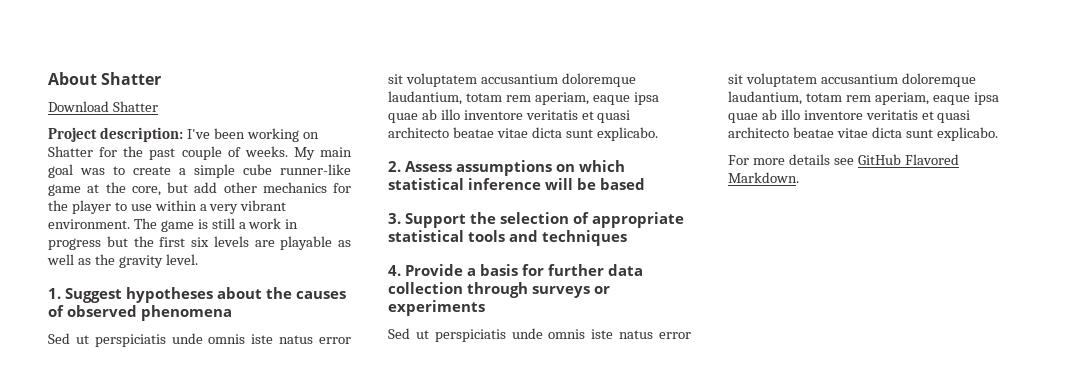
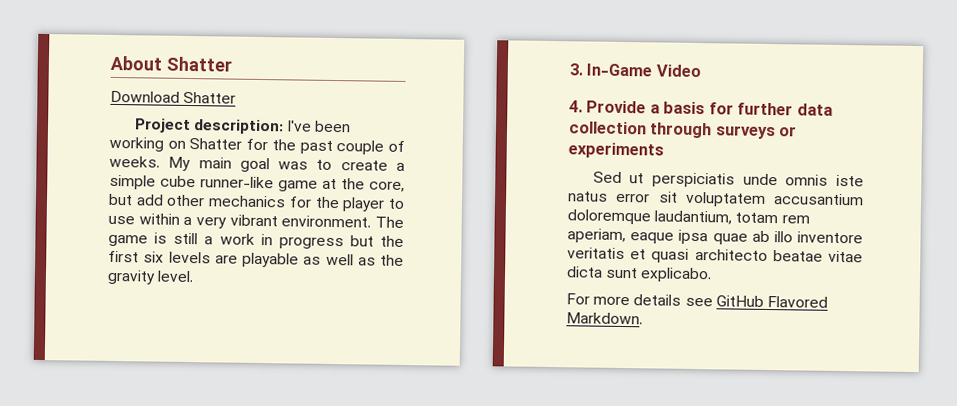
[48,287,346,303] [48,305,232,321] [48,333,351,347] [388,73,636,87] [388,91,659,105] [388,109,631,123] [388,127,658,141] [388,160,625,176] [388,178,645,190] [388,212,684,228] [388,230,627,246] 1. Suggest hypotheses about the causes of observed phenomena // Sed ut perspiciatis unde omnis iste natus error sit voluptatem accusantium doloremque laudantium, totam rem aperiam, eaque ipsa quae ab illo inventore veritatis et quasi architecto beatae vitae dicta sunt explicabo. // 2. Assess assumptions on which statistical inference will be based // 3. Support the selection of appropriate statistical tools and techniques -> [569,63,701,78] 3. In-Game Video

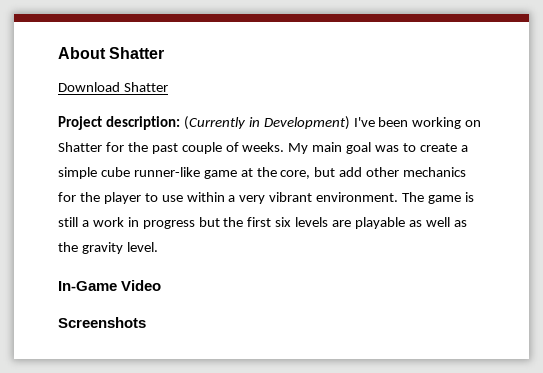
(284, 127) none -> [183,116,350,130] (Currently in Development)
[569,63,583,76] 3. -> (158, 247) none
[569,100,833,116] [568,121,798,140] [568,142,664,159] [592,171,864,188] [568,191,864,207] [567,209,810,225] [567,228,863,245] [567,247,863,263] [566,266,713,283] [566,293,828,308] [566,312,643,325] 4. Provide a basis for further data collection through surveys or experiments // Sed ut perspiciatis unde omnis iste natus error sit voluptatem accusantium doloremque laudantium, totam rem aperiam, eaque ipsa quae ab illo inventore veritatis et quasi architecto beatae vitae dicta sunt explicabo. // For more details see GitHub Flavored Markdown. -> [58,317,146,328] Screenshots

